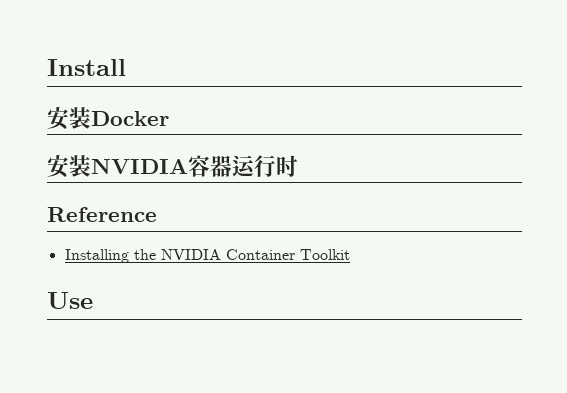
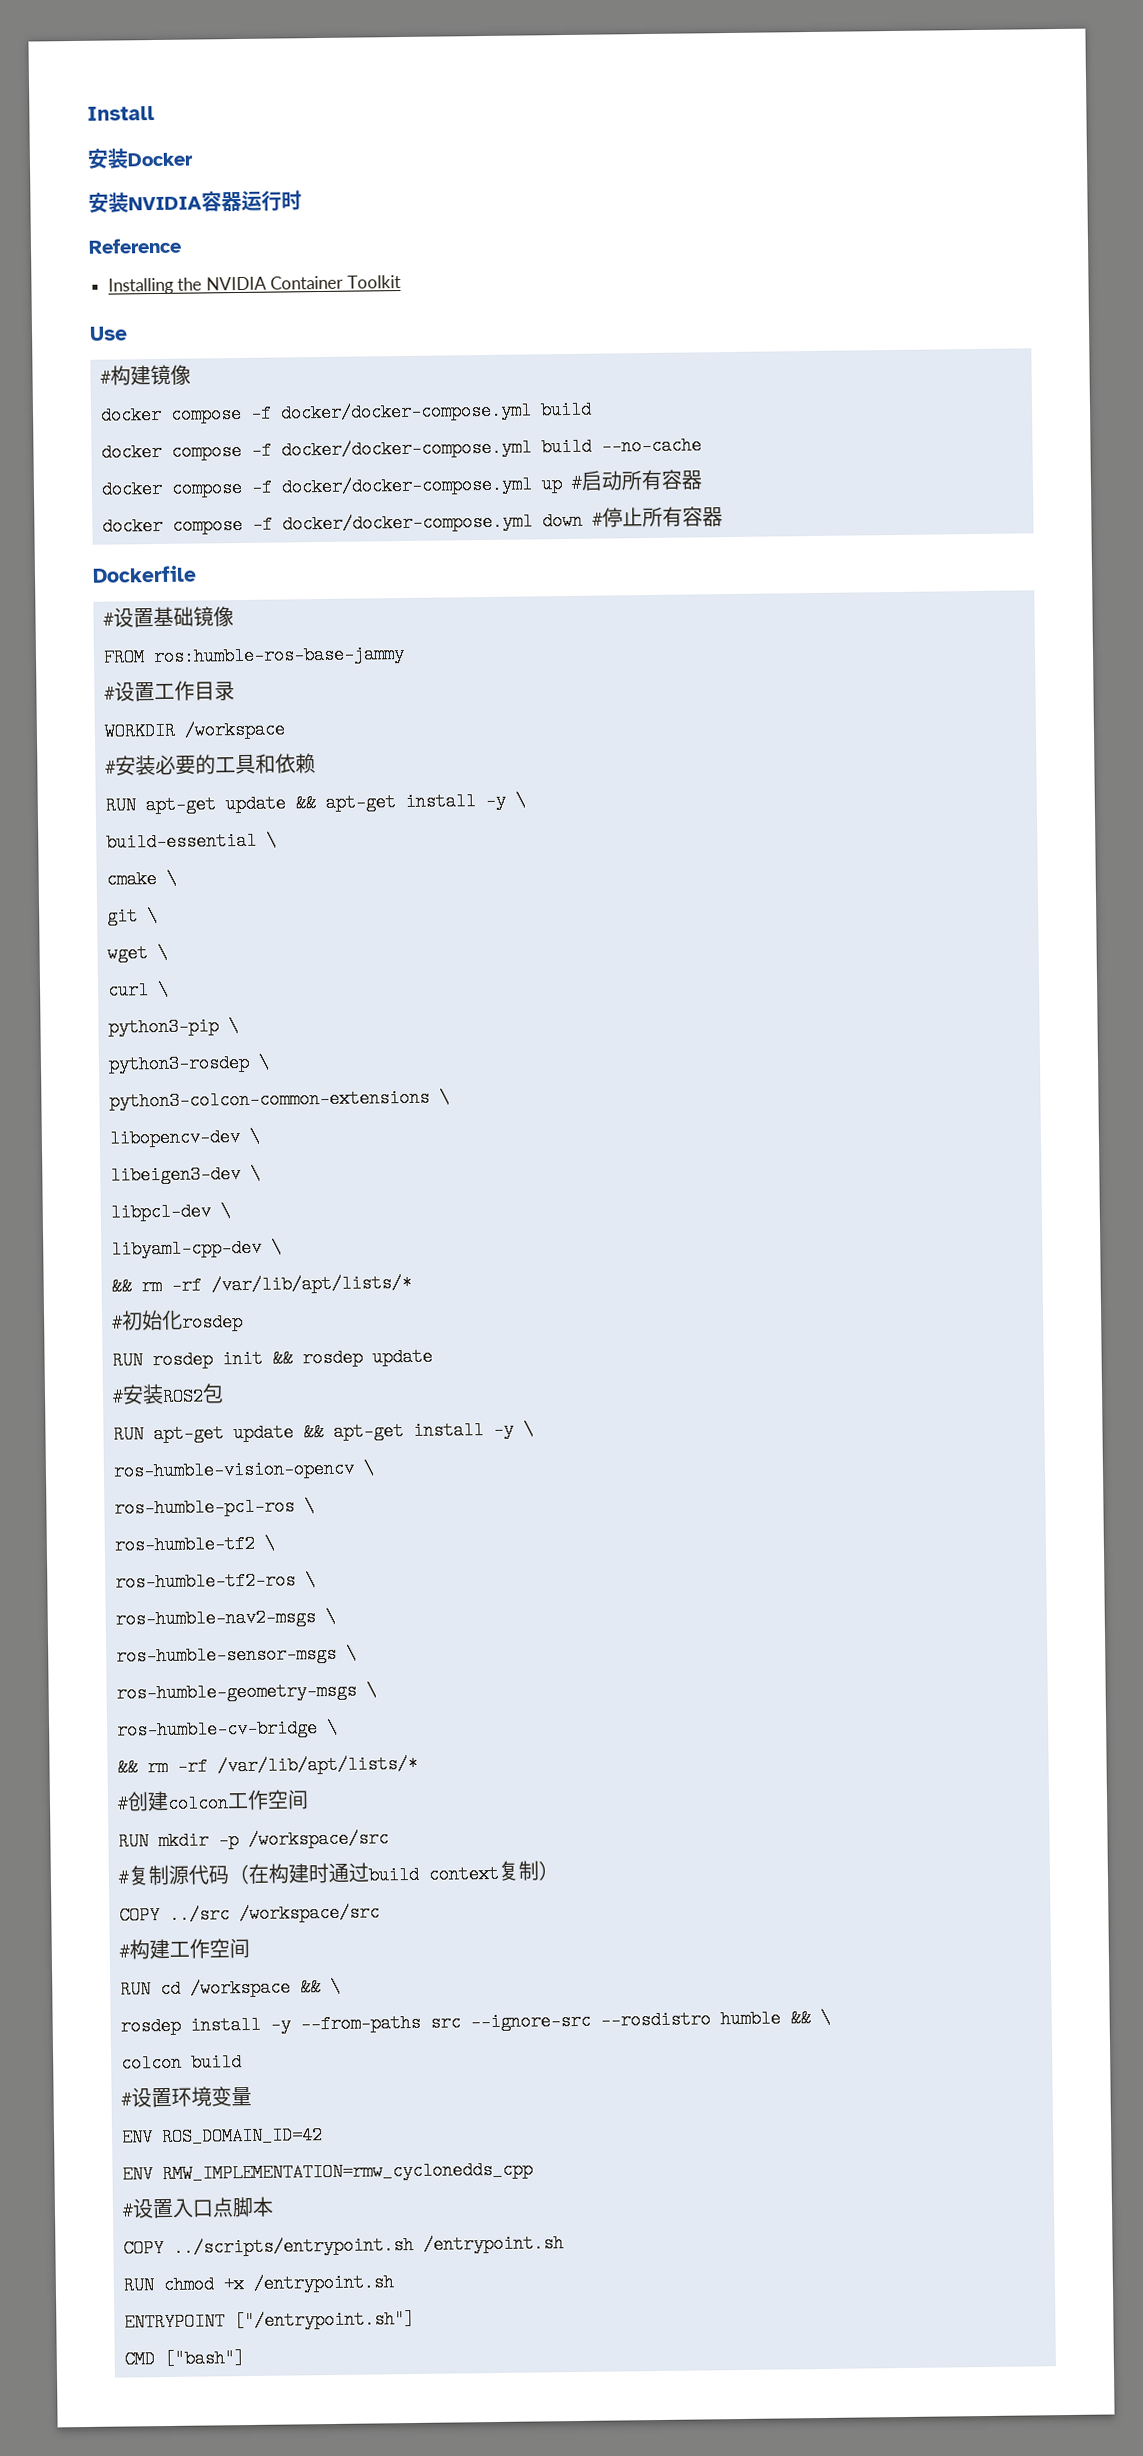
(93, 300) none -> [100,364,192,388] [100,400,593,425] [101,436,703,462] [101,469,703,499] [102,506,724,536] [92,565,197,583] [103,606,235,630] [103,644,406,667] [104,680,236,704] [104,720,286,741] [105,753,317,778] [105,791,527,815] [106,831,278,852] [106,869,178,889] [107,907,159,926] [107,943,169,963] [107,980,170,1000] [108,1017,240,1037] [108,1053,271,1074] [109,1088,451,1111] [109,1127,261,1148] [110,1164,262,1185] [110,1202,232,1222] [111,1238,283,1259] [111,1273,413,1296] [112,1309,244,1333] [112,1347,434,1370] [112,1383,225,1407] [113,1420,535,1444] [113,1459,376,1481] [114,1497,316,1518] [114,1534,276,1555] [115,1571,317,1592] [115,1607,337,1629] [116,1644,358,1666] [116,1681,378,1703] [116,1718,339,1740] [117,1754,419,1777] [117,1789,310,1814] [118,1829,390,1851] [118,1860,560,1888] [119,1903,381,1925] [119,1937,251,1962] [120,1977,342,1999] [120,2008,832,2036] [121,2053,243,2073] [121,2086,253,2110] [121,2126,324,2147] [122,2160,534,2184] [122,2196,275,2221] [123,2234,565,2258] [123,2273,395,2295] [124,2309,416,2332] [124,2349,246,2369] // #构建镜像 // docker compose -f docker/docker-compose.yml build // docker compose -f docker/docker-compose.yml build --no-cache // docker compose -f docker/docker-compose.yml up #启动所有容器 // docker compose -f docker/docker-compose.yml down #停止所有容器 // Dockerfile // #设置基础镜像 // FROM ros:humble-ros-base-jammy // #设置工作目录 // WORKDIR /workspace // #安装必要的工具和依赖 // RUN apt-get update && apt-get install -y \ // build-essential \ // cmake \ // git \ // wget \ // curl \ // python3-pip \ // python3-rosdep \ // python3-colcon-common-extensions \ // libopencv-dev \ // libeigen3-dev \ // libpcl-dev \ // libyaml-cpp-dev \ // && rm -rf /var/lib/apt/lists/* // #初始化rosdep // RUN rosdep init && rosdep update // #安装ROS2包 // RUN apt-get update && apt-get install -y \ // ros-humble-vision-opencv \ // ros-humble-pcl-ros \ // ros-humble-tf2 \ // ros-humble-tf2-ros \ // ros-humble-nav2-msgs \ // ros-humble-sensor-msgs \ // ros-humble-geometry-msgs \ // ros-humble-cv-bridge \ // && rm -rf /var/lib/apt/lists/* // #创建colcon工作空间 // RUN mkdir -p /workspace/src // #复制源代码（在构建时通过build context复制） // COPY ../src /workspace/src // #构建工作空间 // RUN cd /workspace && \ // rosdep install -y --from-paths src --ignore-src --rosdistro humble && \ // colcon build // #设置环境变量 // ENV ROS_DOMAIN_ID=42 // ENV RMW_IMPLEMENTATION=rmw_cyclonedds_cpp // #设置入口点脚本 // COPY ../scripts/entrypoint.sh /entrypoint.sh // RUN chmod +x /entrypoint.sh // ENTRYPOINT ["/entrypoint.sh"] // CMD ["bash"]

